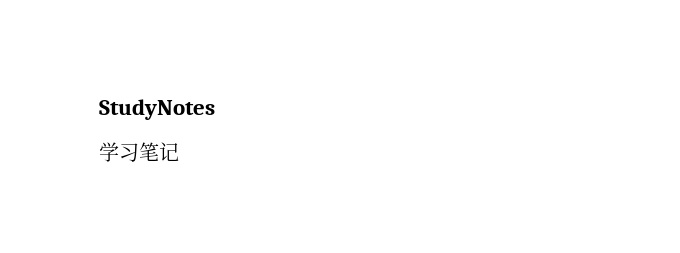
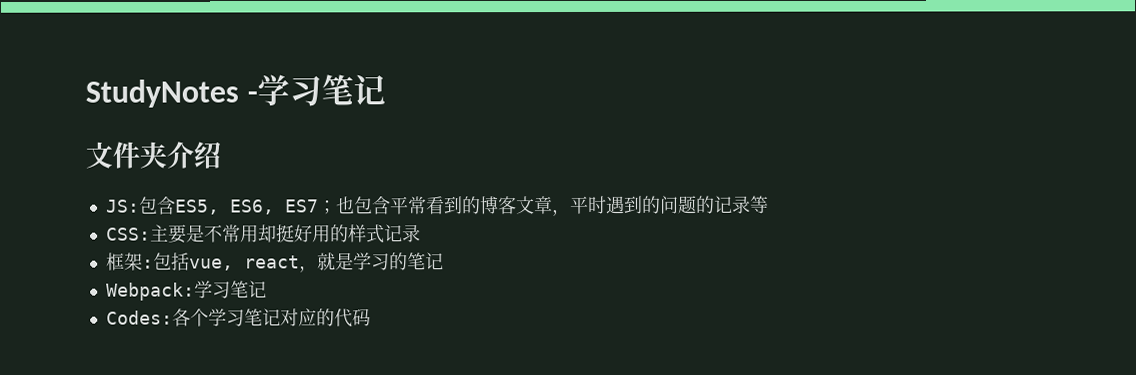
[99,142,179,162] // 学习笔记 -> [246,74,386,107] [85,141,221,169] [105,195,769,217] [105,224,421,244] [105,252,444,273] [105,280,267,301] [105,308,371,328] -学习笔记 // 文件夹介绍 // JS:包含ES5, ES6, ES7；也包含平常看到的博客文章，平时遇到的问题的记录等 // CSS:主要是不常用却挺好用的样式记录 // 框架:包括vue, react，就是学习的笔记 // Webpack:学习笔记 // Codes:各个学习笔记对应的代码

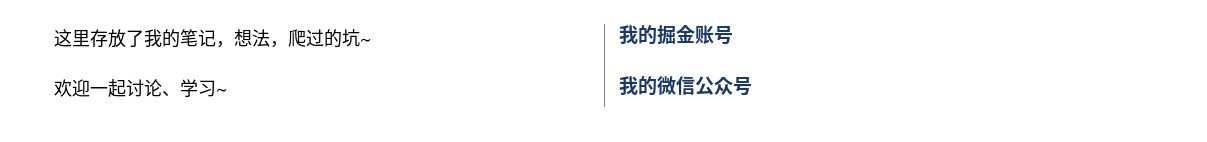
[85,74,386,108] [85,141,221,169] [105,195,769,217] [105,224,421,244] [105,252,444,273] [105,280,267,301] [105,308,371,328] StudyNotes -学习笔记 // 文件夹介绍 // JS:包含ES5, ES6, ES7；也包含平常看到的博客文章，平时遇到的问题的记录等 // CSS:主要是不常用却挺好用的样式记录 // 框架:包括vue, react，就是学习的笔记 // Webpack:学习笔记 // Codes:各个学习笔记对应的代码 -> [54,29,371,48] [54,79,227,97] [619,25,733,45] [619,76,752,96] 这里存放了我的笔记，想法，爬过的坑~ // 欢迎一起讨论、学习~ // 我的掘金账号 // 我的微信公众号

